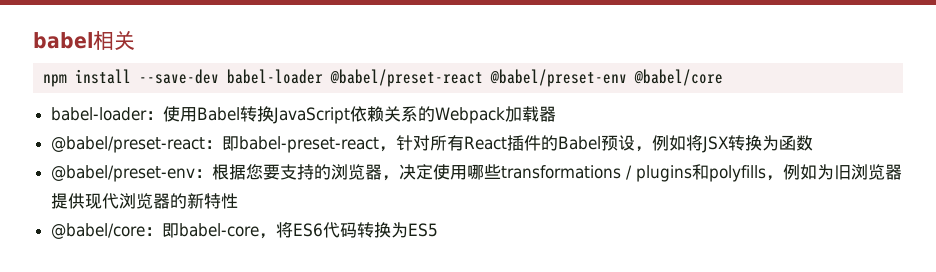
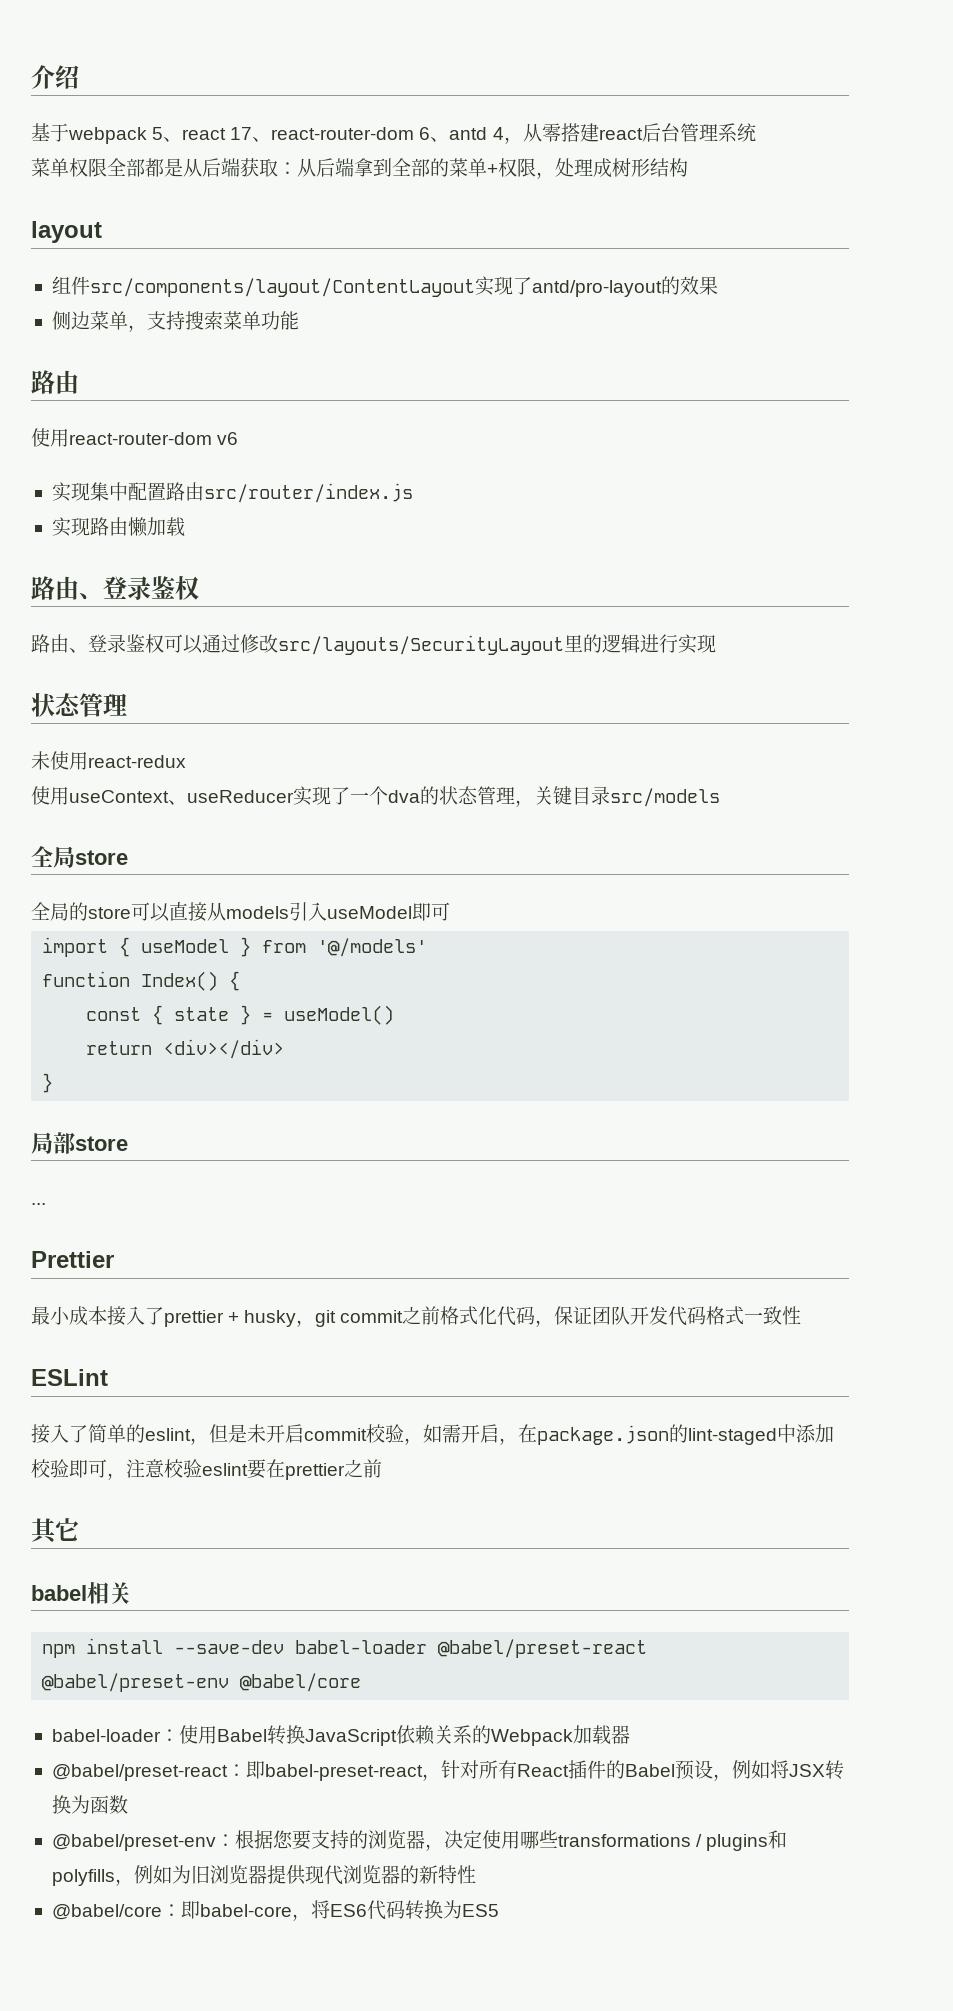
(33, 40) none -> [31,65,79,89] [31,123,756,144] [31,158,688,179] [31,221,102,243] [51,276,718,297] [51,311,299,332] [31,370,79,394] [31,428,239,447] [51,482,413,503] [51,517,185,537] [31,576,199,600] [31,634,716,655] [31,693,127,717] [31,751,186,770] [31,786,720,807] [31,846,128,868] [31,902,450,922] [42,937,428,957] [42,971,241,991] [86,1005,395,1025] [86,1039,285,1059] [42,1073,54,1093] [31,1132,128,1154] [31,1203,46,1205] [31,1251,114,1268] [31,1306,802,1327] [31,1369,108,1386] [31,1424,834,1445] [31,1459,382,1480] [31,1518,79,1544] 介绍 // 基于webpack 5、react 17、react-router-dom 6、antd 4，从零搭建react后台管理系统 // 菜单权限全部都是从后端获取：从后端拿到全部的菜单+权限，处理成树形结构 // layout // 组件src/components/layout/ContentLayout实现了antd/pro-layout的效果 // 侧边菜单，支持搜索菜单功能 // 路由 // 使用react-router-dom v6 // 实现集中配置路由src/router/index.js // 实现路由懒加载 // 路由、登录鉴权 // 路由、登录鉴权可以通过修改src/layouts/SecurityLayout里的逻辑进行实现 // 状态管理 // 未使用react-redux // 使用useContext、useReducer实现了一个dva的状态管理，关键目录src/models // 全局store // 全局的store可以直接从models引入useModel即可 // import { useModel } from '@/models' // function Index() { // const { state } = useModel() // return <div></div> // } // 局部store // ... // Prettier // 最小成本接入了prettier + husky，git commit之前格式化代码，保证团队开发代码格式一致性 // ESLint // 接入了简单的eslint，但是未开启commit校验，如需开启，在package.json的lint-staged中添加校验即可，注意校验eslint要在prettier之前 // 其它 //

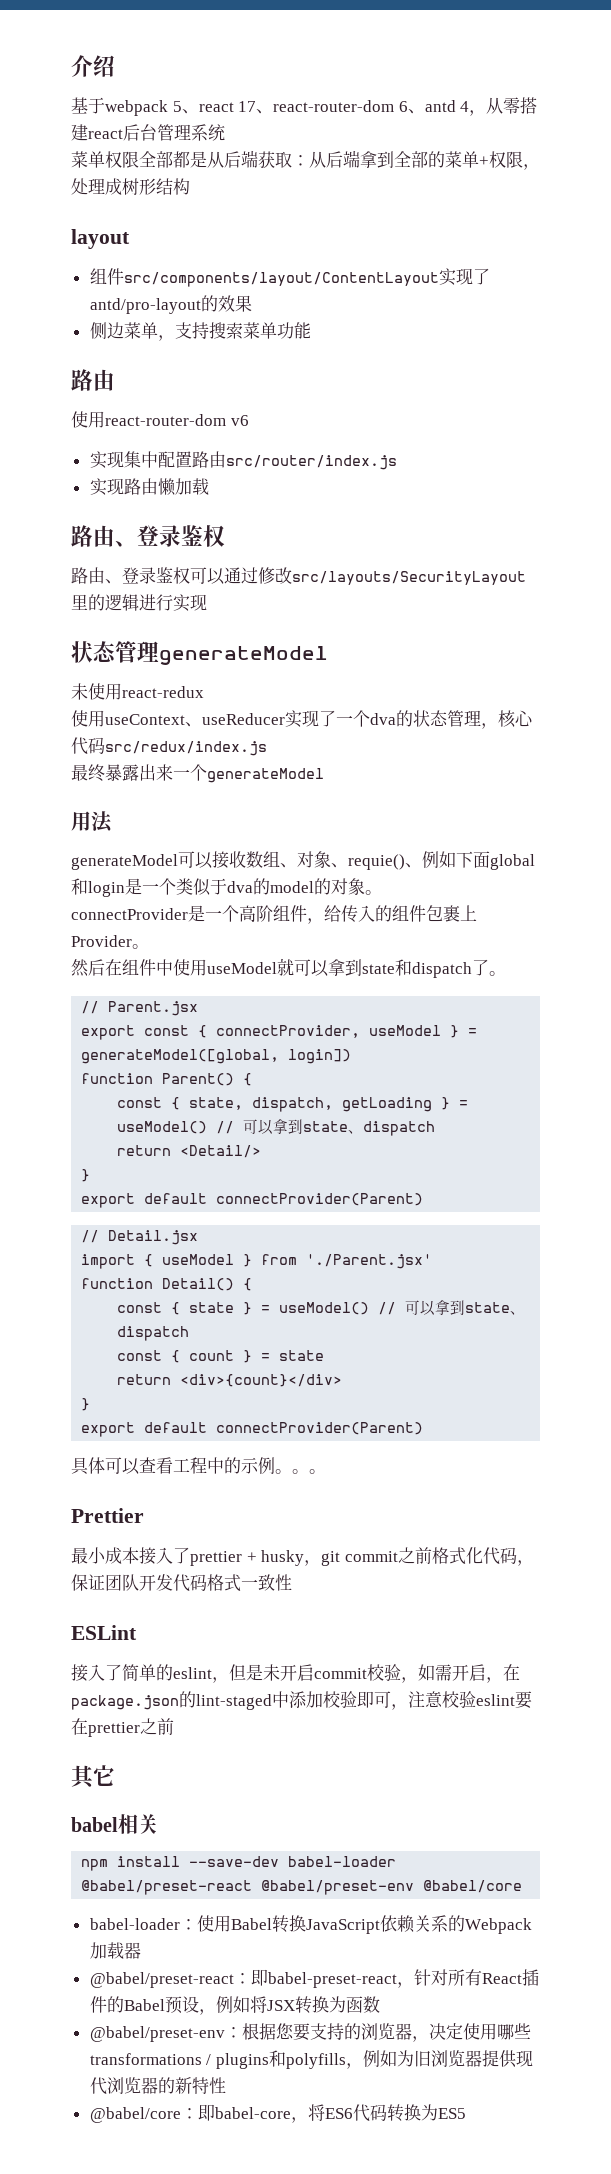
(127, 704) none -> [159,646,328,665] generateModel
[534,786,720,807] [31,846,128,868] [31,902,450,922] 关键目录src/models // 全局store // 全局的store可以直接从models引入useModel即可 -> [498,710,533,728] [71,737,267,756] [71,764,324,783] [71,811,113,833] [71,851,535,870] [71,878,382,897] [71,905,477,924] [71,935,149,949] [71,958,506,978] [81,1001,199,1016] [81,1025,478,1040] [81,1049,352,1064] [81,1073,253,1086] [117,1097,469,1112] [117,1119,436,1136] [117,1145,262,1158] [81,1169,91,1182] [81,1193,424,1208] [81,1230,199,1245] 核心代码src/redux/index.js // 最终暴露出来一个generateModel // 用法 // generateModel可以接收数组、对象、requie()、例如下面global和login是一个类似于dva的model的对象。 // connectProvider是一个高阶组件，给传入的组件包裹上Provider。 // 然后在组件中使用useModel就可以拿到state和dispatch了。 // // Parent.jsx // export const { connectProvider, useModel } = generateModel([global, login]) // function Parent() { // const { state, dispatch, getLoading } = useModel() // 可以拿到state、dispatch // return <Detail/> // } // export default connectProvider(Parent) // // Detail.jsx
[317,938,428,957] [42,971,219,991] '@/models' // function Index() -> [306,1254,433,1269] [81,1278,235,1291] './Parent.jsx' // function Detail()
[86,1039,285,1059] [42,1073,54,1093] [31,1132,128,1154] [31,1203,46,1205] // return <div></div> // } // 局部store // ... -> [378,1300,526,1316] [117,1326,190,1341] [117,1350,325,1363] [117,1374,343,1387] [81,1398,91,1411] [81,1422,424,1437] [71,1457,326,1475] // 可以拿到state、dispatch // const { count } = state // return <div>{count}</div> // } // export default connectProvider(Parent) // 具体可以查看工程中的示例。。。

